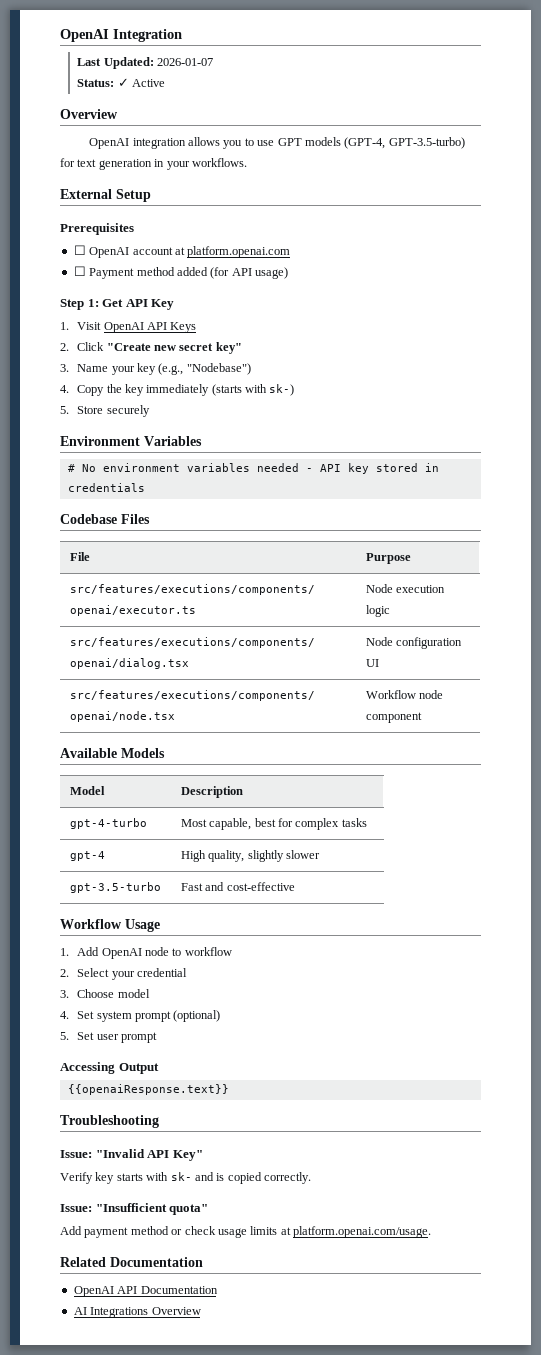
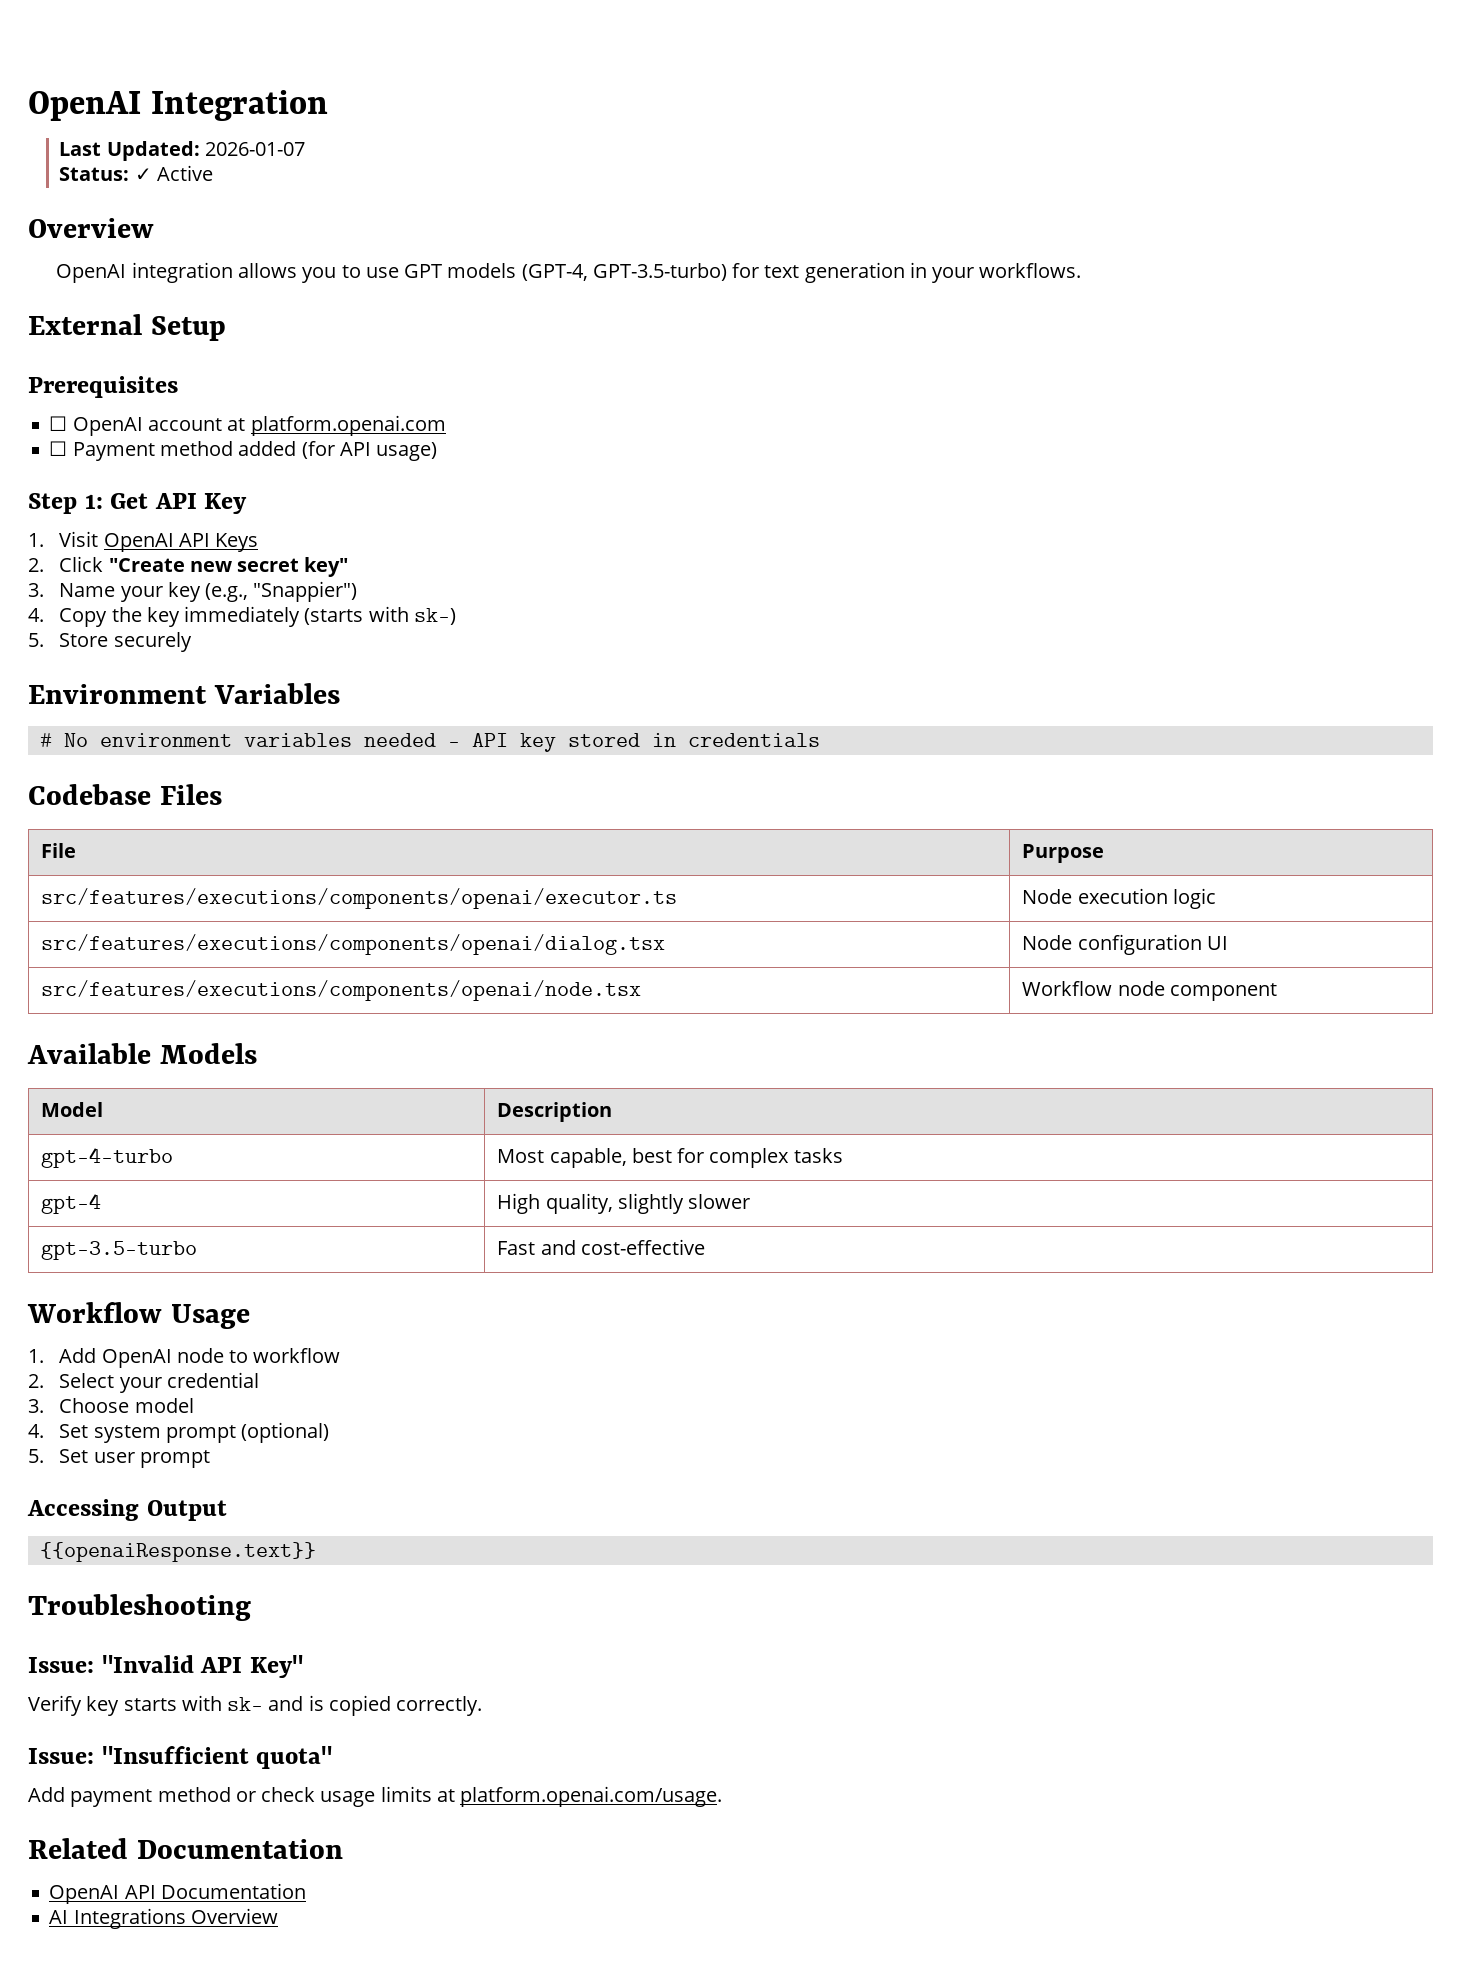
[186,363,251,375] "Nodebase") -> [253,581,358,602] "Snappier")

